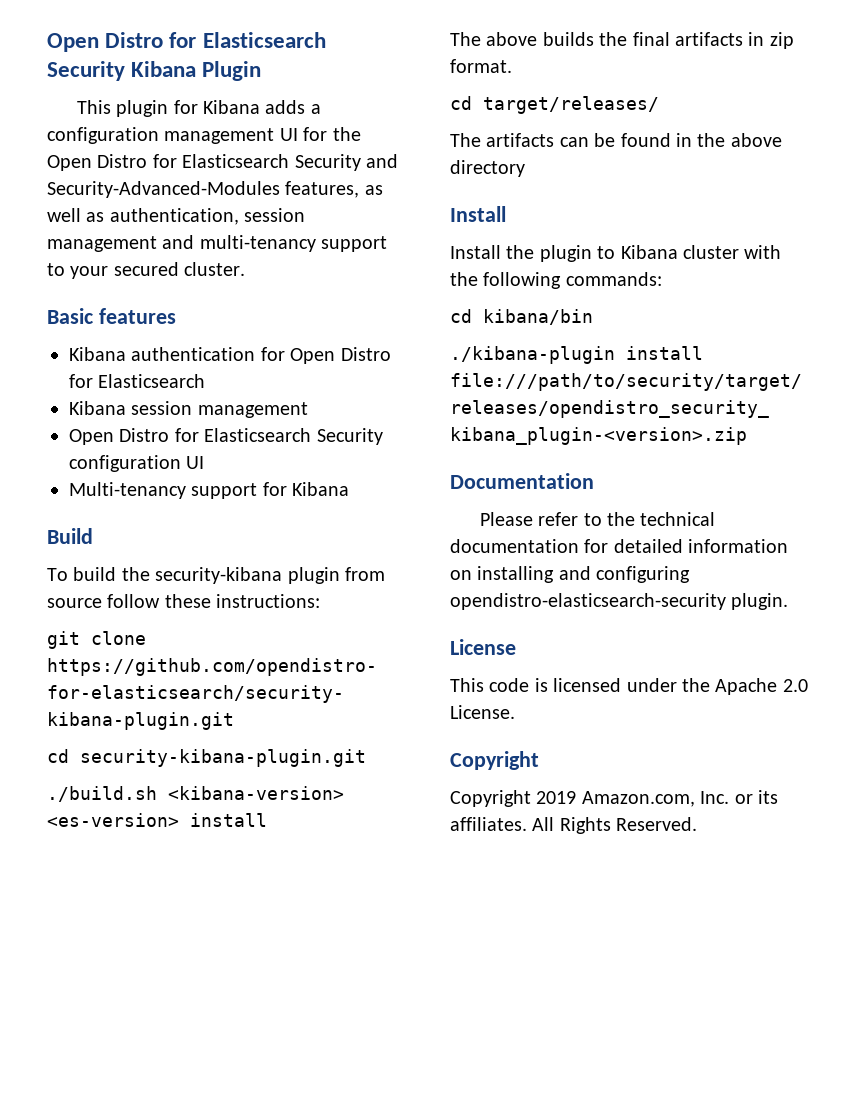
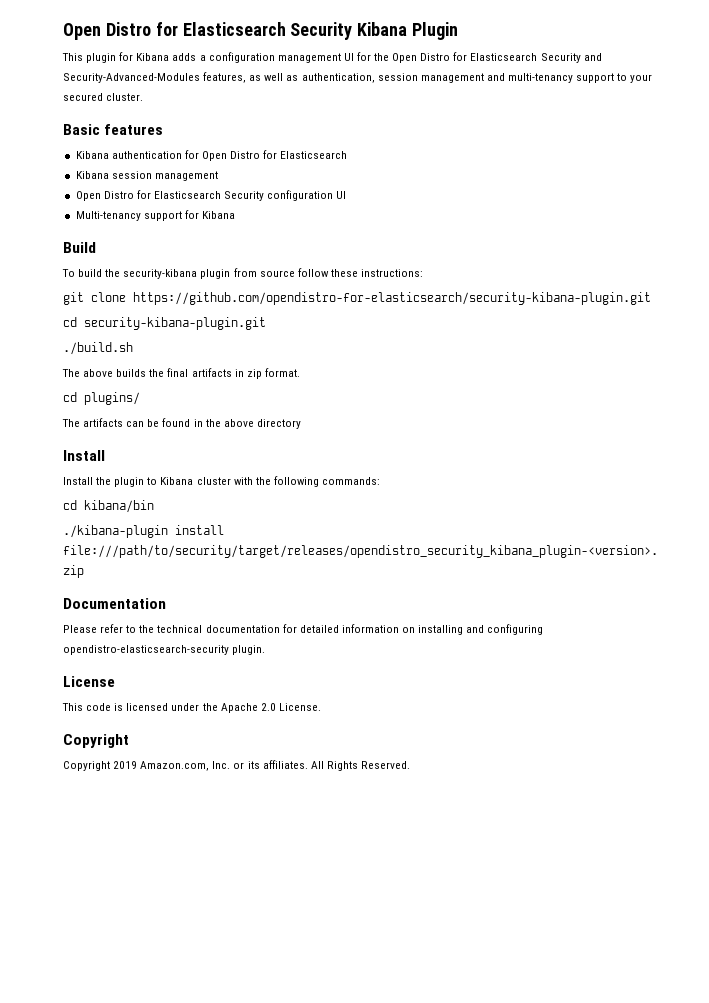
[168,786,344,800] [47,813,267,827] <kibana-version> <es-version> install -> (133, 348) none
[483,96,659,114] target/releases/ -> [84,392,140,405] plugins/

